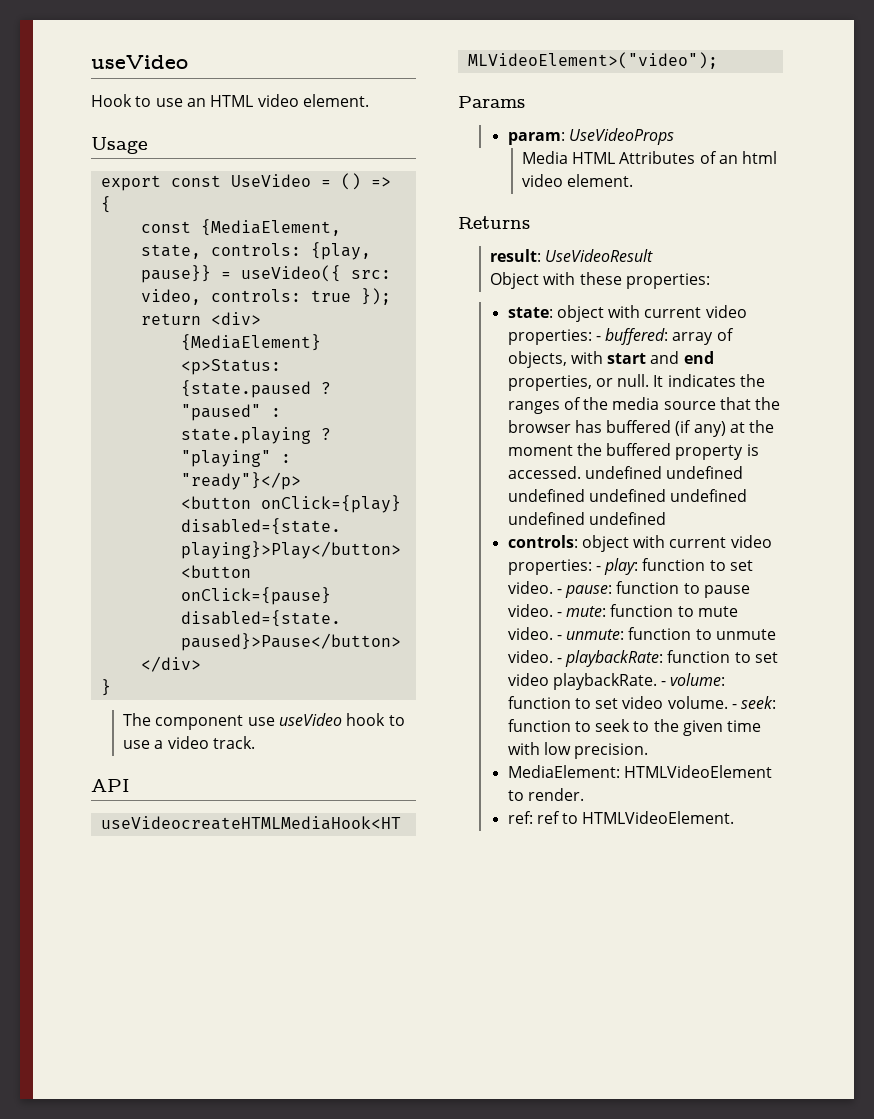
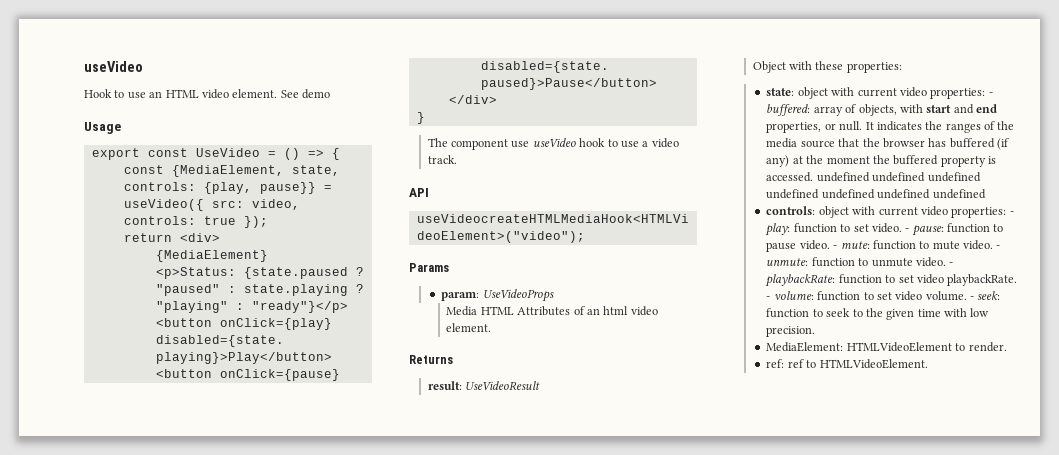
(369, 100) none -> [280,89,330,99] See demo

